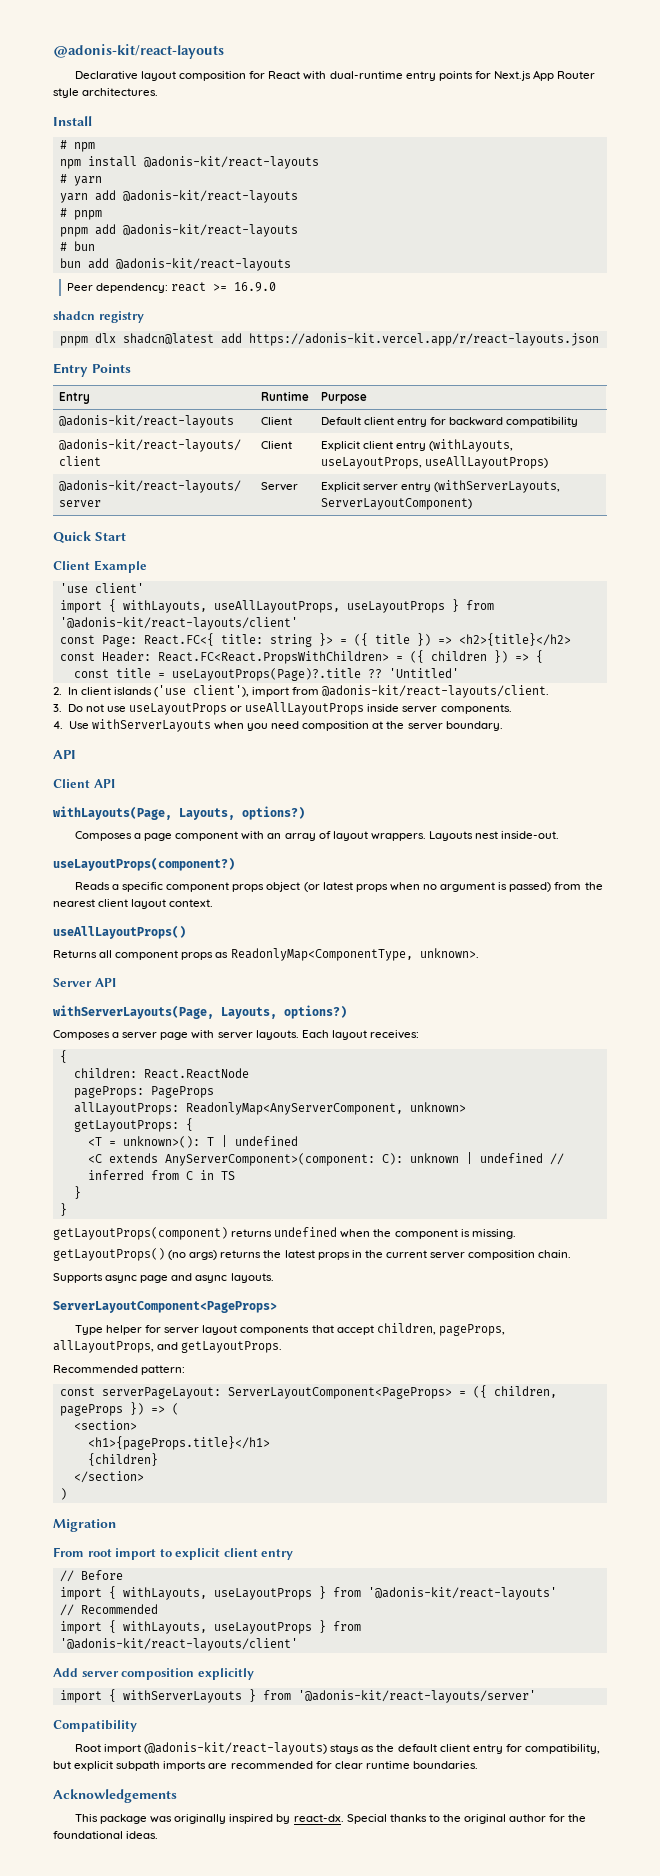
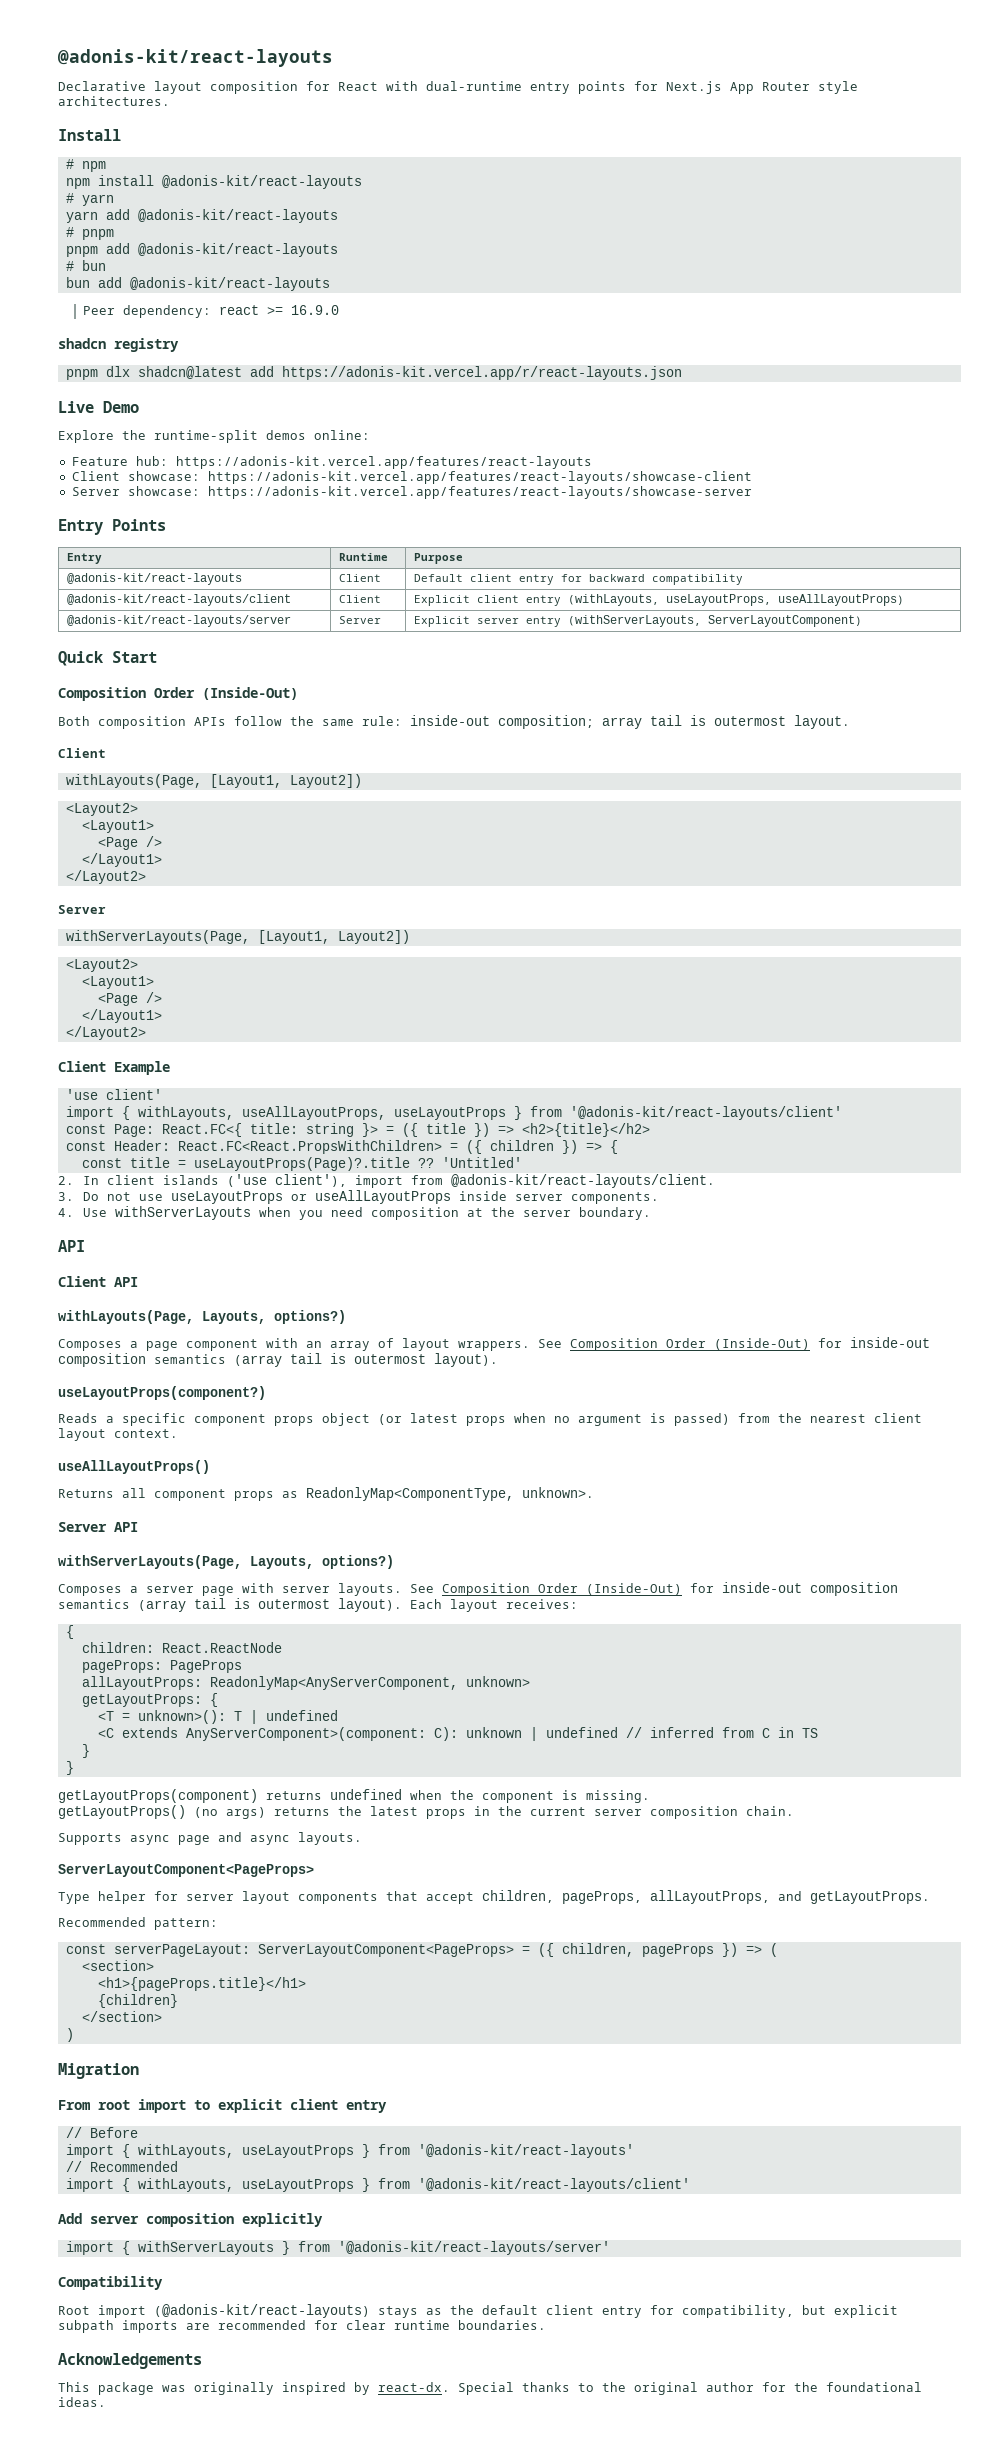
(599, 339) none -> [58,401,139,413] [58,430,370,443] [71,456,592,469] [71,471,752,484] [71,486,752,499] // Live Demo // Explore the runtime-split demos online: // Feature hub: https://adonis-kit.vercel.app/features/react-layouts // Client showcase: https://adonis-kit.vercel.app/features/react-layouts/showcase-client // Server showcase: https://adonis-kit.vercel.app/features/react-layouts/showcase-server
(126, 536) none -> [58,687,298,701] [58,715,850,729] [58,748,106,758] [65,774,362,788] [65,803,138,816] [81,820,154,833] [97,836,162,850] [81,853,162,867] [65,870,146,884] [58,905,106,914] [65,930,410,944] [65,959,138,972] [81,976,154,989] [97,992,162,1006] [81,1009,162,1023] [65,1026,146,1040] // Composition Order (Inside-Out) // Both composition APIs follow the same rule: inside-out composition; array tail is outermost layout. // Client // withLayouts(Page, [Layout1, Layout2]) // <Layout2> // <Layout1> // <Page /> // </Layout1> // </Layout2> // Server // withServerLayouts(Page, [Layout1, Layout2]) // <Layout2> // <Layout1> // <Page /> // </Layout1> // </Layout2>
[429,831,560,841] Layouts nest inside-out. -> [538,1337,930,1351] [58,1353,498,1367] See Composition Order (Inside-Out) for inside-out composition semantics (array tail is outermost layout).
(299, 1035) none -> [410,1582,898,1596] [58,1598,402,1612] See Composition Order (Inside-Out) for inside-out composition semantics (array tail is outermost layout).

